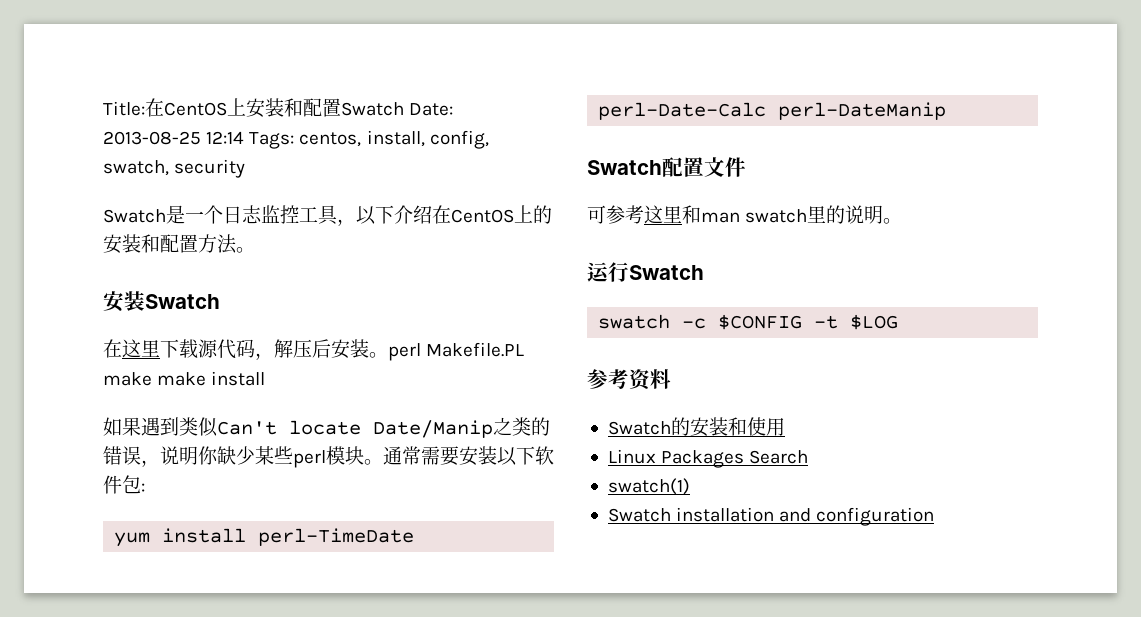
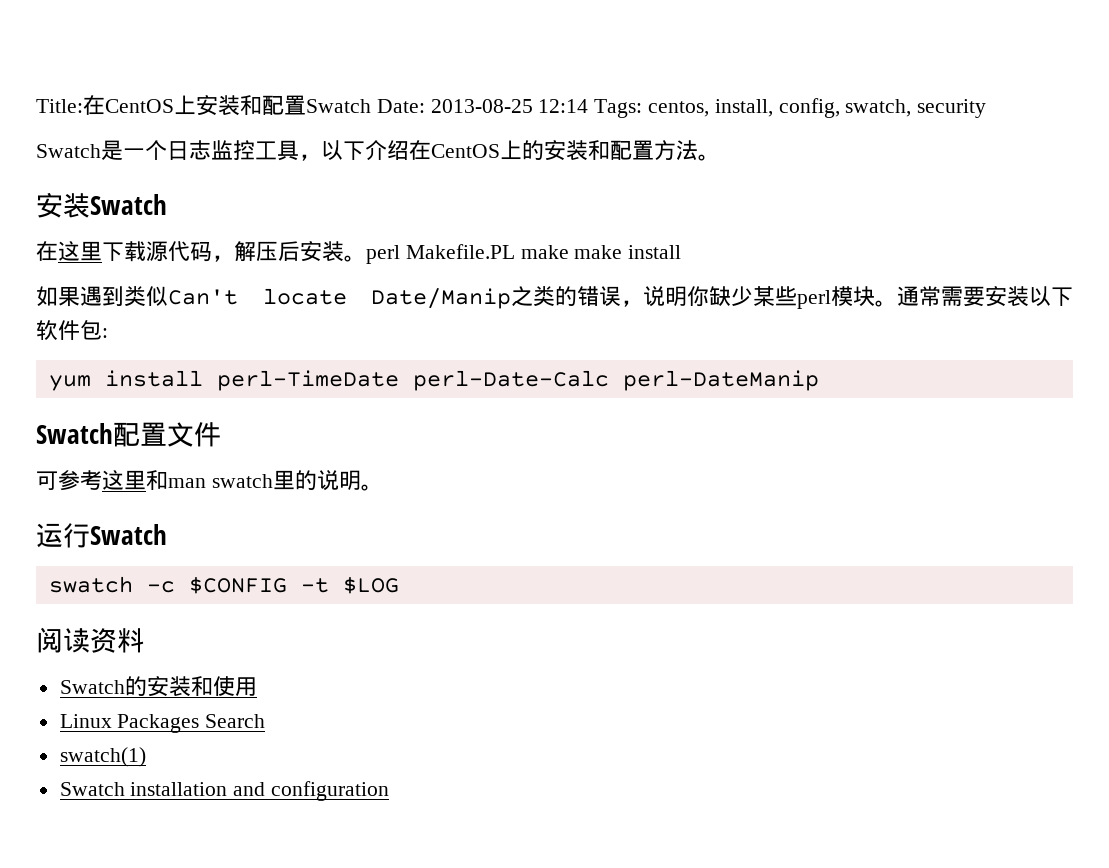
[587,369,629,389] 参考 -> [36,627,90,653] 阅读

